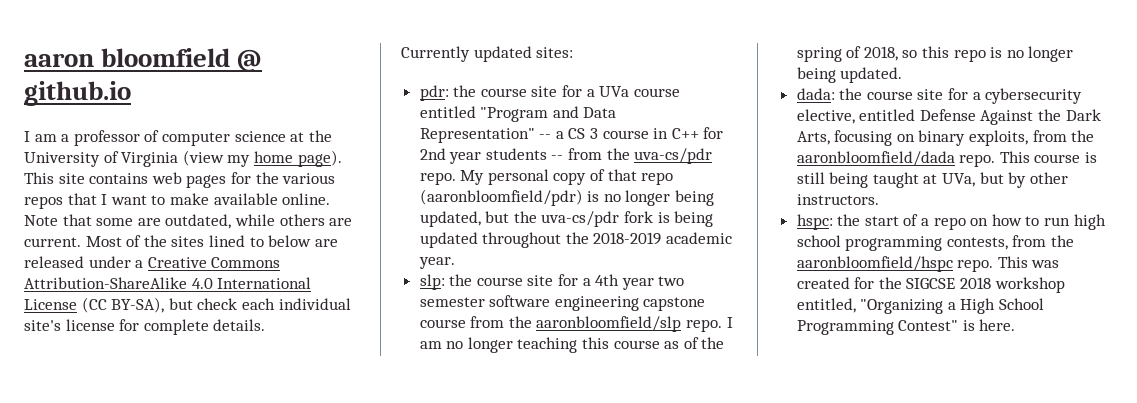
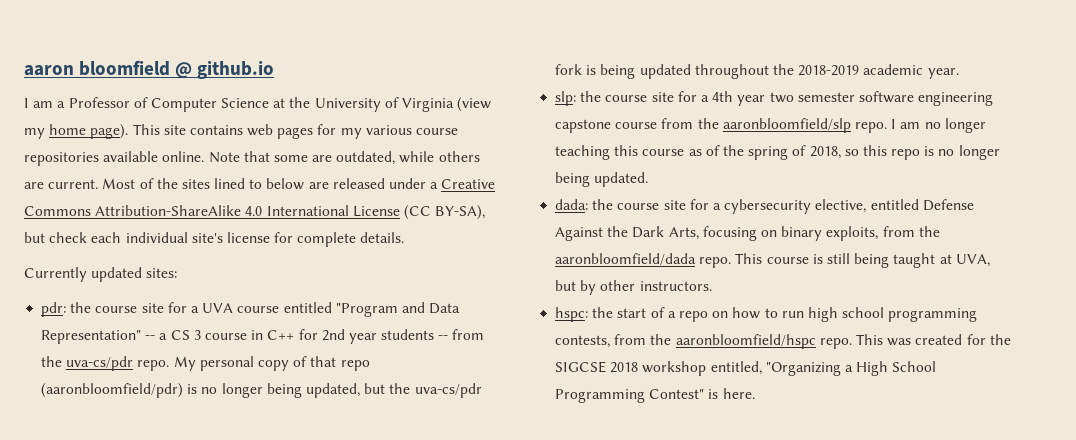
[73,130,286,146] professor of computer science -> [68,97,270,112] Professor of Computer Science
[255,172,336,184] [24,193,209,209] the various repos that I want to make -> [340,125,459,139] [24,152,99,166] my various course repositories
[599,86,630,97] UVa -> [202,303,234,313] UVA
[942,173,976,187] UVa, -> [955,254,990,267] UVA,

